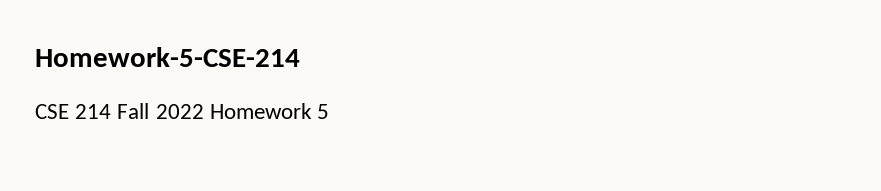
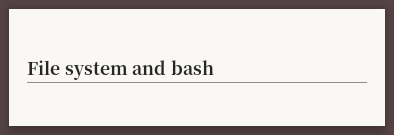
[35,47,300,67] [35,103,330,119] Homework-5-CSE-214 // CSE 214 Fall 2022 Homework 5 -> [27,60,215,80] File system and bash

